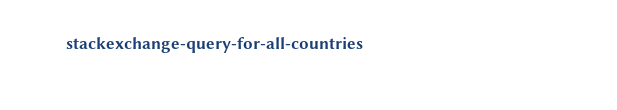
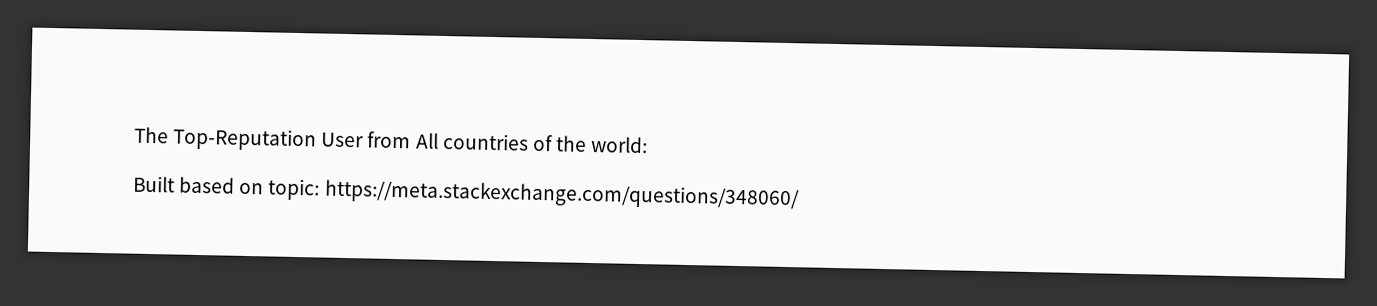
[66,37,363,53] stackexchange-query-for-all-countries -> [134,126,649,154] [133,175,800,211] The Top-Reputation User from All countries of the world: // Built based on topic: https://meta.stackexchange.com/questions/348060/

